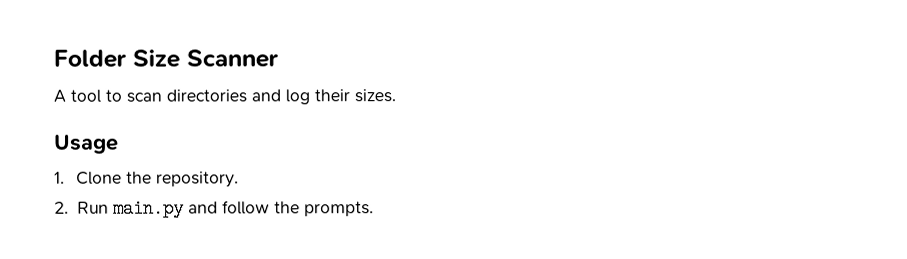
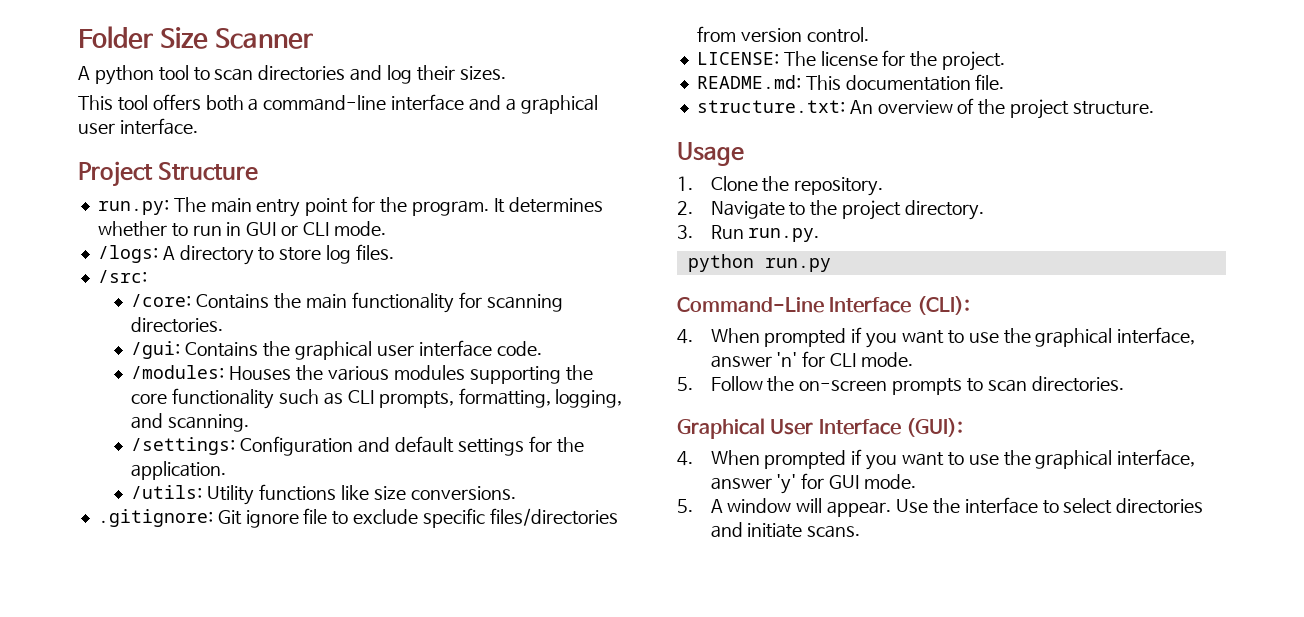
(66, 96) none -> [94,65,154,85] python
(396, 96) none -> [78,94,598,114] [78,118,198,135] [78,161,259,187] [97,196,603,217] [97,221,386,237] [97,244,394,265] [97,270,147,283] [131,292,563,313] [131,317,224,333] [131,340,542,360] [131,365,593,384] [131,388,623,409] [131,413,250,432] [131,436,584,456] [131,461,227,480] [131,484,516,505] [97,508,618,528] [696,26,869,43] [696,50,1006,71] [696,74,1005,91] [696,98,1154,119] // This tool offers both a command-line interface and a graphical user interface. // Project Structure // run.py: The main entry point for the program. It determines whether to run in GUI or CLI mode. // /logs: A directory to store log files. // /src: // /core: Contains the main functionality for scanning directories. // /gui: Contains the graphical user interface code. // /modules: Houses the various modules supporting the core functionality such as CLI prompts, formatting, logging, and scanning. // /settings: Configuration and default settings for the application. // /utils: Utility functions like size conversions. // .gitignore: Git ignore file to exclude specific files/directories from version control. // LICENSE: The license for the project. // README.md: This documentation file. // structure.txt: An overview of the project structure.
[76,199,374,218] Run main.py and follow the prompts. -> [710,200,985,220] [677,225,820,242] [687,254,831,272] [677,296,970,315] [677,327,1196,348] [710,351,914,368] [677,376,1124,395] [677,418,964,439] [677,449,1196,470] [710,473,917,494] [677,497,1204,517] [710,522,861,538] Navigate to the project directory. // 3. Run run.py. // python run.py // Command-Line Interface (CLI): // 4. When prompted if you want to use the graphical interface, answer 'n' for CLI mode. // 5. Follow the on-screen prompts to scan directories. // Graphical User Interface (GUI): // 4. When prompted if you want to use the graphical interface, answer 'y' for GUI mode. // 5. A window will appear. Use the interface to select directories and initiate scans.

